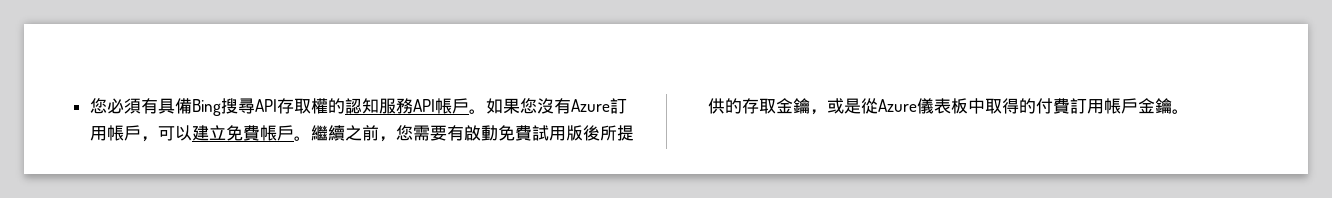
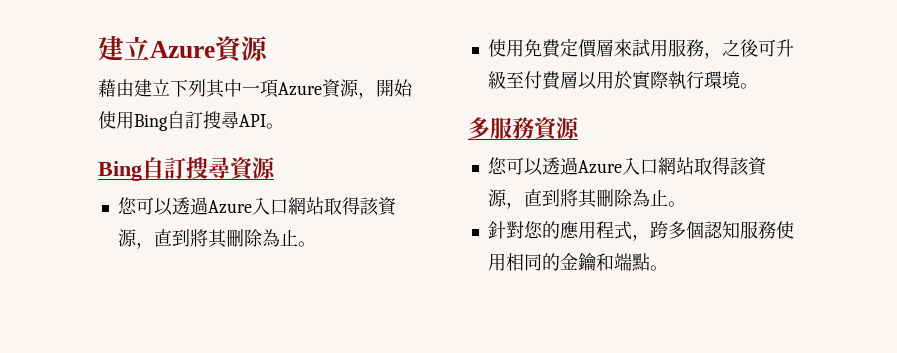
[89,98,627,116] [89,125,634,142] [707,98,1172,115] 您必須有具備Bing搜尋API存取權的認知服務API帳戶。如果您沒有Azure訂用帳戶，可以建立免費帳戶。繼續之前，您需要有啟動免費試用版後所提供的存取金鑰，或是從Azure儀表板中取得的付費訂用帳戶金鑰 -> [98,35,269,63] [98,79,413,99] [98,111,284,131] [98,157,276,181] [117,197,397,216] [117,229,316,249] [487,38,794,59] [487,71,758,90] [468,117,580,141] [487,157,767,176] [487,189,686,209] [487,221,794,241] [487,253,650,271] 建立Azure資源 // 藉由建立下列其中一項Azure資源，開始使用Bing自訂搜尋API。 // Bing自訂搜尋資源 // 您可以透過Azure入口網站取得該資源，直到將其刪除為止。 // 使用免費定價層來試用服務，之後可升級至付費層以用於實際執行環境。 // 多服務資源 // 您可以透過Azure入口網站取得該資源，直到將其刪除為止。 // 針對您的應用程式，跨多個認知服務使用相同的金鑰和端點

